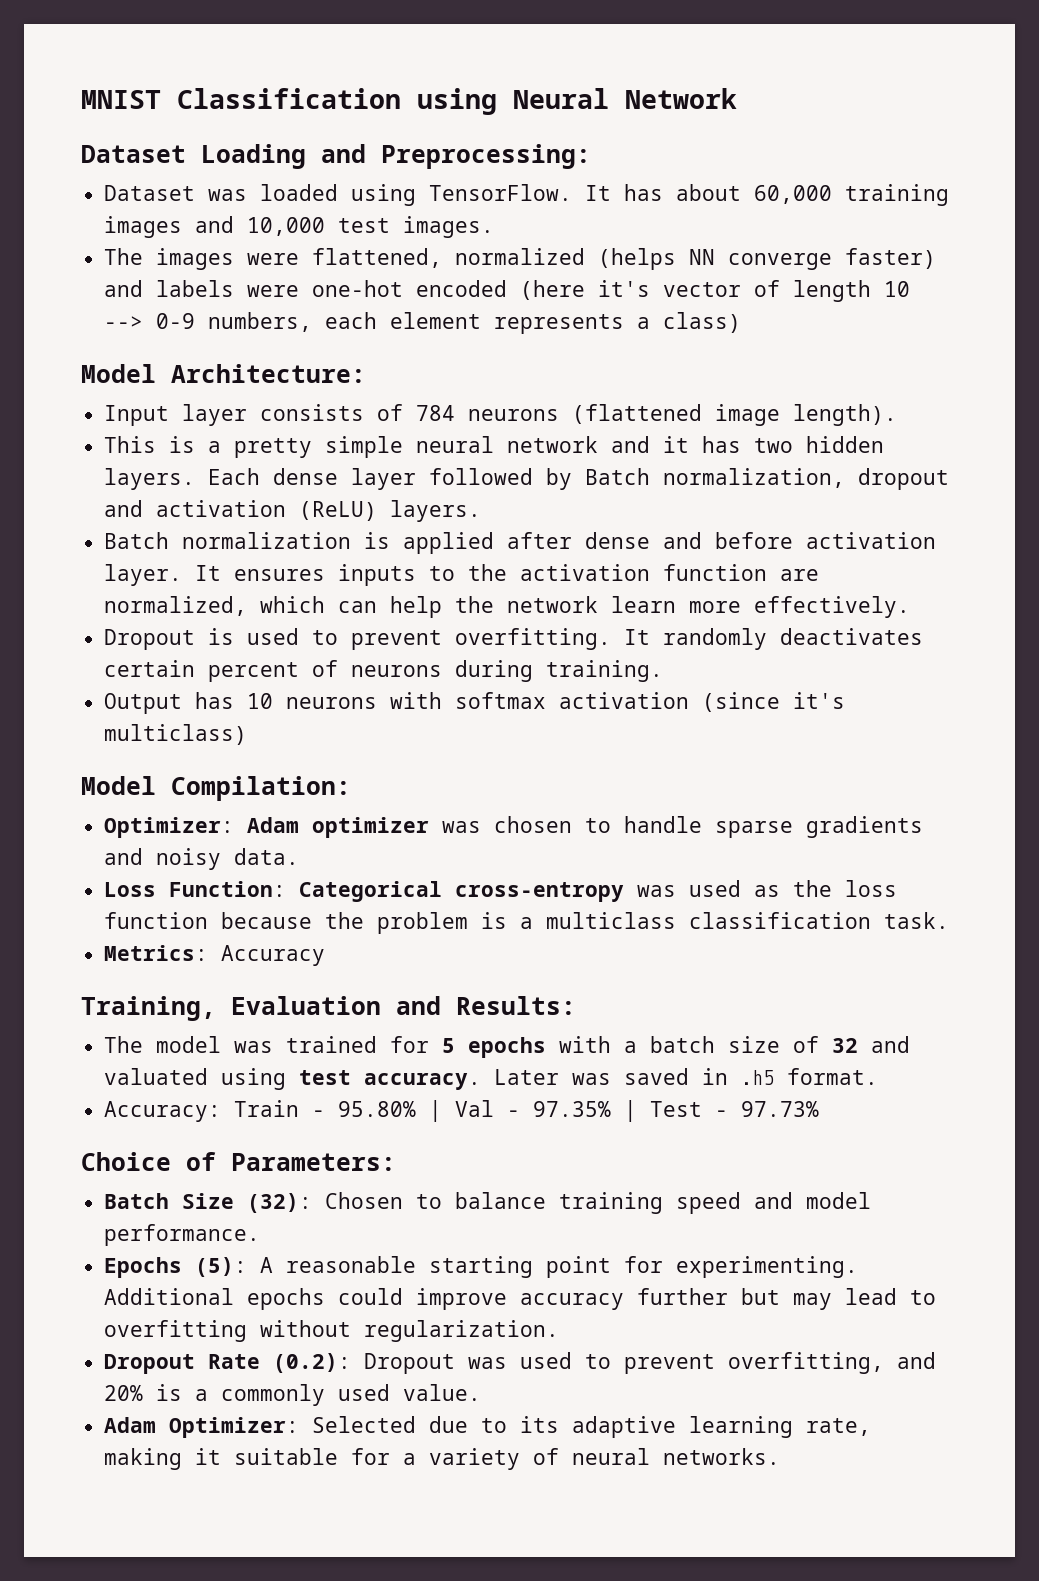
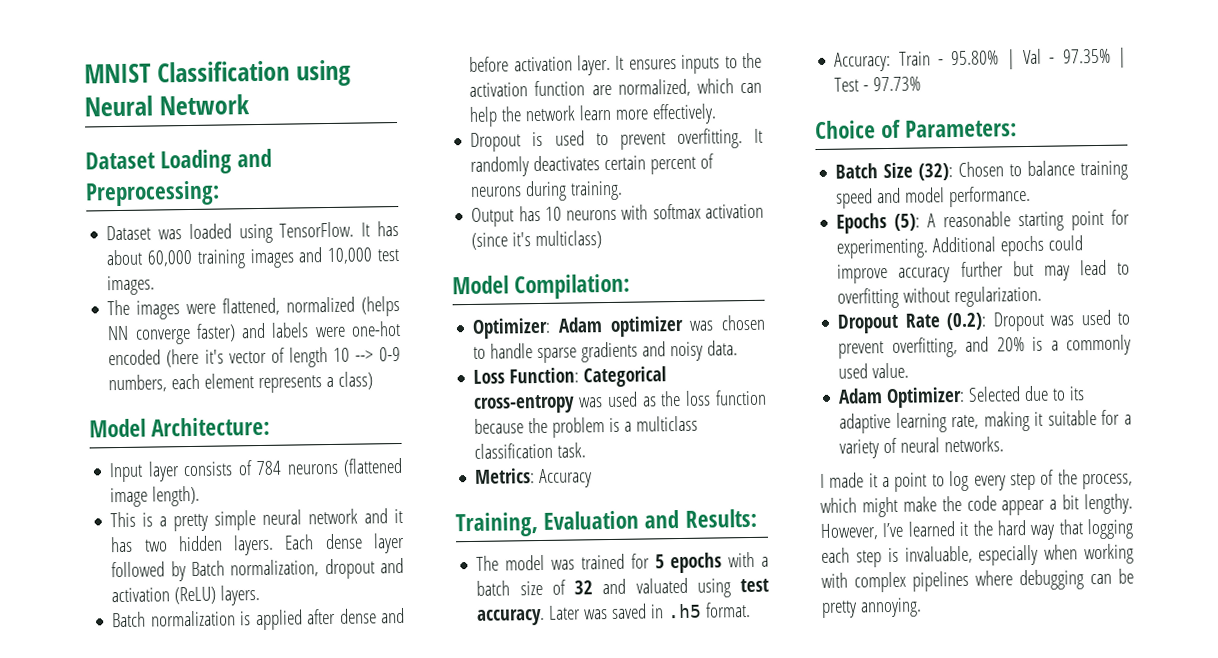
(781, 1456) none -> [820,469,1133,492] [820,493,1134,518] [820,518,1134,540] [821,543,1134,568] [821,568,1134,593] [821,597,922,618] // I made it a point to log every step of the process, which might make the code appear a bit lengthy. However, I’ve learned it the hard way that logging each step is invaluable, especially when working with complex pipelines where debugging can be pretty annoying.

